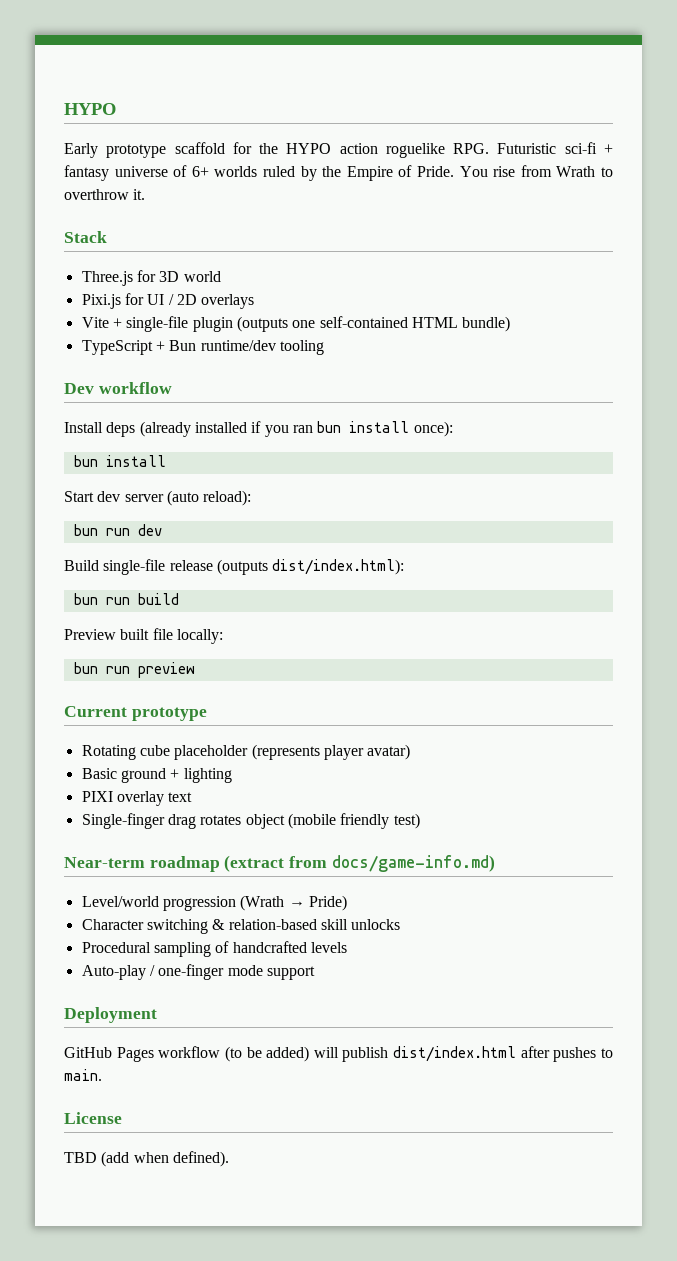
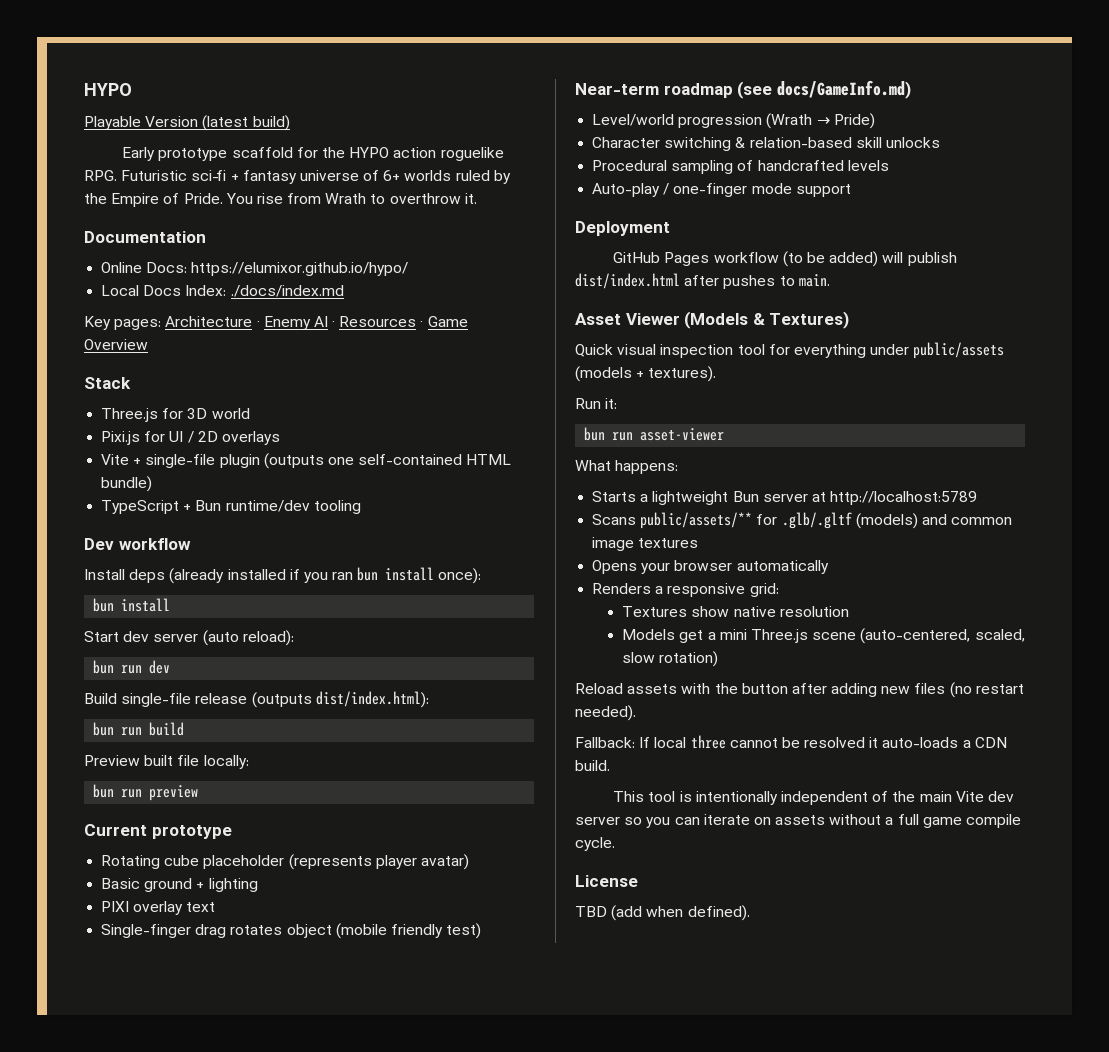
[64,103,116,115] HYPO -> [84,83,132,96] [84,115,290,131] HYPO // Playable Version (latest build)
(146, 194) none -> [84,231,206,243] [101,262,409,276] [101,285,344,297] [84,316,468,330] [84,339,148,350] // Documentation // Online Docs: https://elumixor.github.io/hypo/ // Local Docs Index: ./docs/index.md // Key pages: Architecture · Enemy AI · Resources · Game Overview
[224,855,495,872] (extract from docs/game-info.md) -> [737,80,911,99] (see docs/GameInfo.md)
(102, 1075) none -> [575,311,850,329] [575,342,1005,359] [575,366,717,382] [575,398,618,409] [584,427,725,441] [575,460,679,474] [592,491,978,505] [592,512,1013,529] [592,537,699,551] [592,560,829,574] [592,583,779,597] [622,606,849,617] [622,628,1025,644] [622,651,719,667] [575,682,1024,698] [575,705,636,721] [575,735,1007,749] [575,760,610,771] [613,791,1014,805] [575,814,1022,828] [575,837,615,851] // Asset Viewer (Models & Textures) // Quick visual inspection tool for everything under public/assets (models + textures). // Run it: // bun run asset-viewer // What happens: // Starts a lightweight Bun server at http://localhost:5789 // Scans public/assets/** for .glb/.gltf (models) and common image textures // Opens your browser automatically // Renders a responsive grid: // Textures show native resolution // Models get a mini Three.js scene (auto-centered, scaled, slow rotation) // Reload assets with the button after adding new files (no restart needed). // Fallback: If local three cannot be resolved it auto-loads a CDN build. // This tool is intentionally independent of the main Vite dev server so you can iterate on assets without a full game compile cycle.

